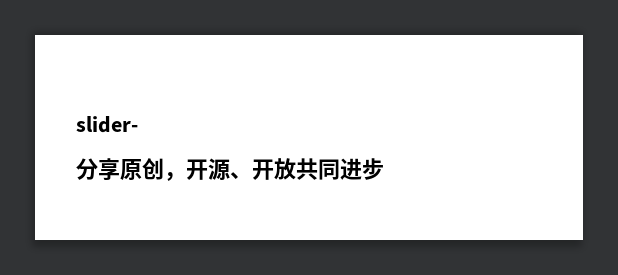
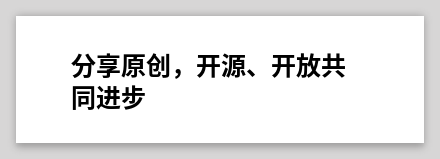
[76,116,138,133] slider- // -> (71, 66) none

